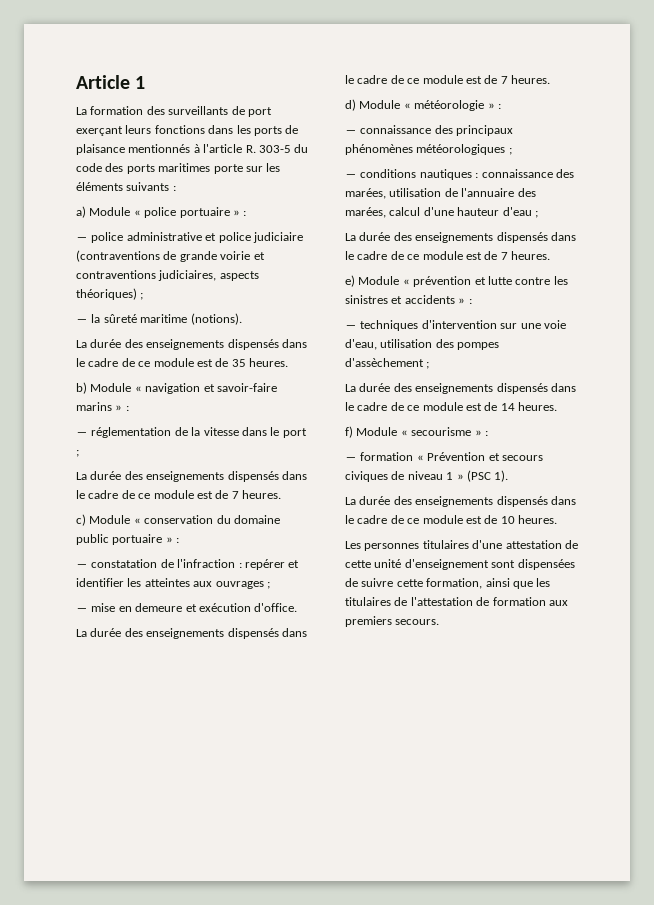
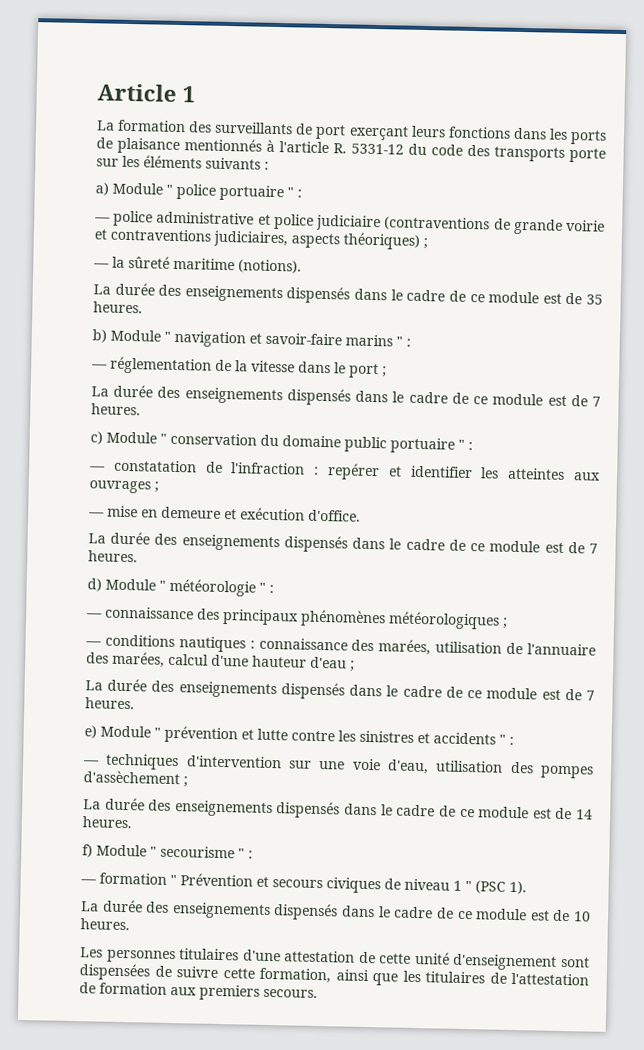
[258,145,291,153] 303-5 -> [351,143,404,155] 5331-12
[126,163,211,174] ports maritimes -> [494,146,565,162] transports
[133,210,141,216] « -> [166,184,173,195] "
[232,210,240,216] » -> [287,187,294,198] "
[134,386,142,392] « -> [164,331,171,342] "
[115,405,123,411] » -> [396,336,403,347] "
[133,518,141,524] « -> [160,433,167,444] "
[165,537,173,543] » -> [458,439,465,450] "
[403,100,495,111] « météorologie » -> [159,578,266,597] " météorologie "
[402,279,410,285] « -> [154,727,161,738] "
[458,298,466,304] » -> [499,734,506,745] "
[400,427,482,436] « secourisme » -> [150,845,245,859] " secourisme "
[416,455,424,461] « -> [170,874,177,886] "
[456,474,464,480] » -> [465,881,472,892] "

